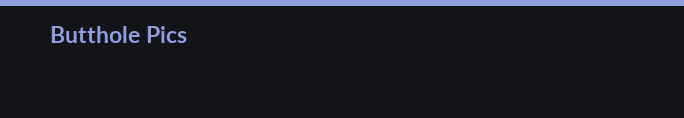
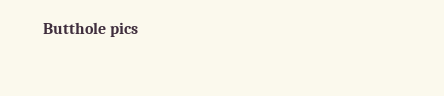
[146,26,188,43] Pics -> [110,22,139,37] pics

